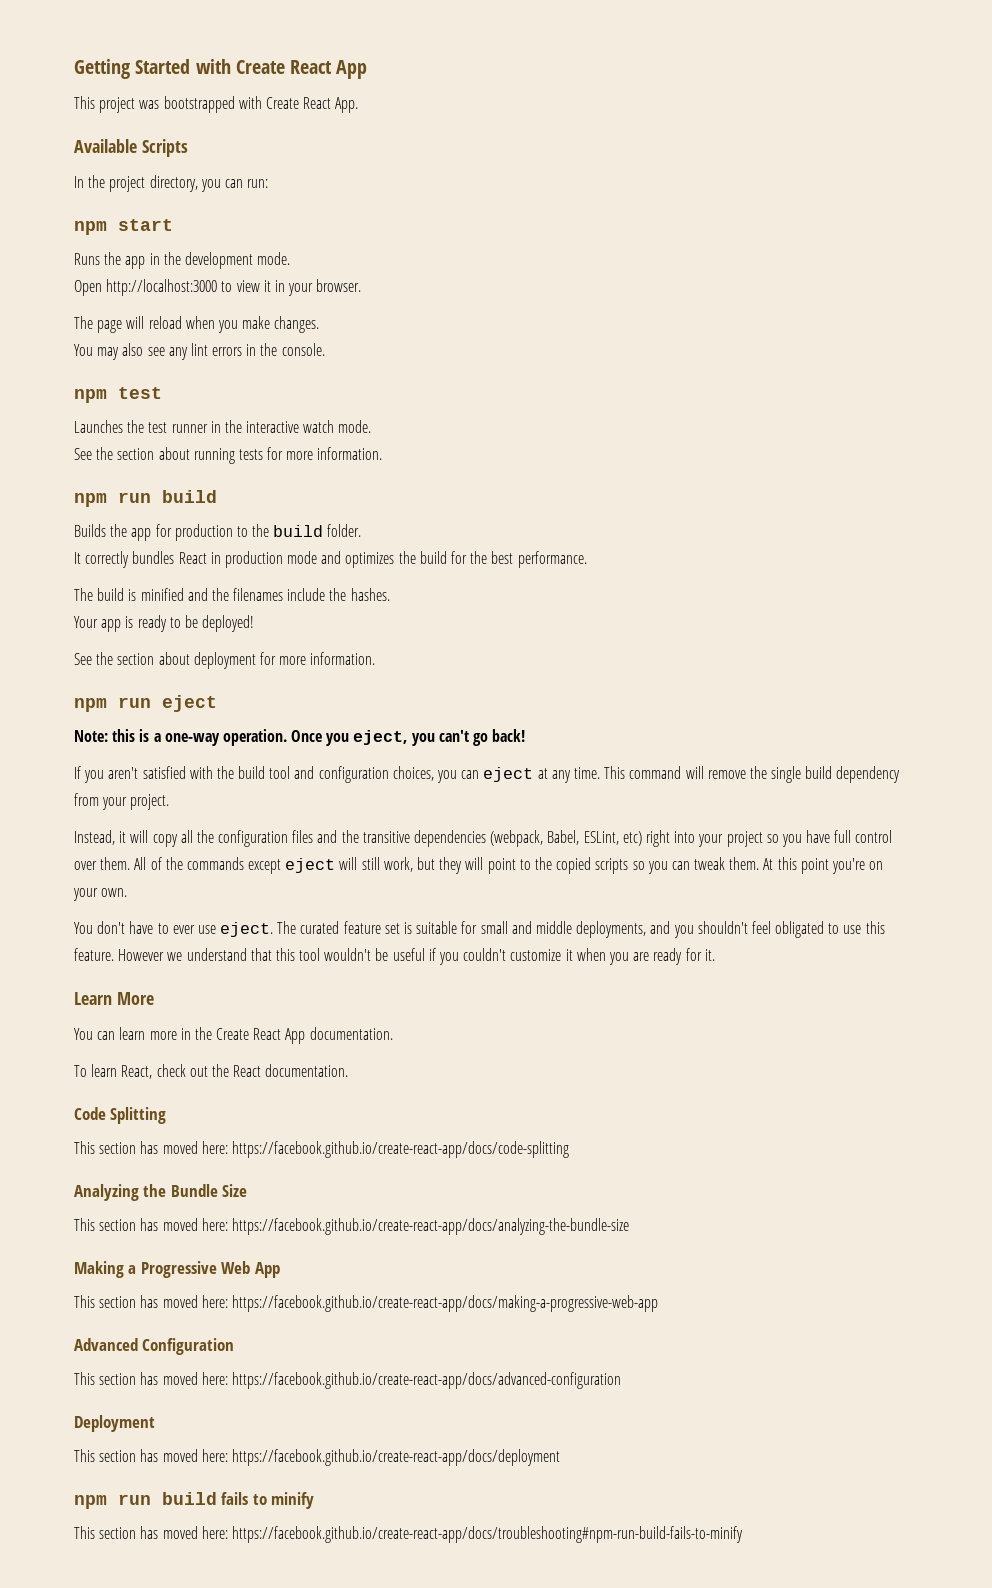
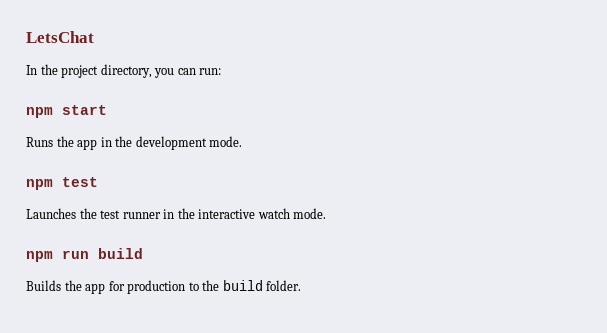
[74,59,368,79] [74,96,359,113] [74,139,188,157] Getting Started with Create React App // This project was bootstrapped with Create React App. // Available Scripts -> [26,31,94,43] LetsChat
[74,279,362,296] [74,316,320,333] [74,343,325,360] // Open http://localhost:3000 to view it in your browser. // The page will reload when you make changes. // You may also see any lint errors in the console. -> (243, 141) none
[74,447,383,464] // See the section about running tests for more information. -> (327, 213) none
[74,551,587,568] [74,588,390,601] [74,615,255,632] [74,652,376,669] [74,695,217,712] [74,729,526,746] [74,766,901,783] [74,793,170,810] [74,830,893,847] [74,857,884,874] [73,888,128,901] [74,921,885,938] [74,948,715,965] [74,992,154,1005] [74,1027,393,1044] [74,1064,349,1079] [74,1107,167,1124] [74,1141,569,1158] [74,1184,248,1201] [74,1218,629,1235] [74,1261,280,1278] [74,1295,658,1312] [74,1338,235,1355] [74,1372,621,1389] [74,1415,155,1432] [74,1449,560,1466] [74,1492,315,1509] [74,1526,743,1543] // It correctly bundles React in production mode and optimizes the build for the best performance. // The build is minified and the filenames include the hashes. // Your app is ready to be deployed! // See the section about deployment for more information. // npm run eject // Note: this is a one-way operation. Once you eject, you can't go back! // If you aren't satisfied with the build tool and configuration choices, you can eject at any time. This command will remove the single build dependency from your project. // Instead, it will copy all the configuration files and the transitive dependencies (webpack, Babel, ESLint, etc) right into your project so you have full control over them. All of the commands except eject will still work, but they will point to the copied scripts so you can tweak them. At this point you're on your own. // You don't have to ever use eject. The curated feature set is suitable for small and middle deployments, and you shouldn't feel obligated to use this feature. However we understand that this tool wouldn't be useful if you couldn't customize it when you are ready for it. // Learn More // You can learn more in the Create React App documentation. // To learn React, check out the React documentation. // Code Splitting // This section has moved here: https://facebook.github.io/create-react-app/docs/code-splitting // Analyzing the Bundle Size // This section has moved here: https://facebook.github.io/create-react-app/docs/analyzing-the-bundle-size // Making a Progressive Web App // This section has moved here: https://facebook.github.io/create-react-app/docs/making-a-progressive-web-app // Advanced Configuration // This section has moved here: https://facebook.github.io/create-react-app/docs/advanced-configuration // Deployment // This section has moved here: https://facebook.github.io/create-react-app/docs/deployment // npm run build fails to minify // This section has moved here: https://facebook.github.io/create-react-app/docs/troubleshooting#npm-run-build-fails-to-minify -> (302, 285) none

